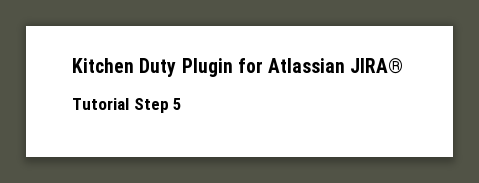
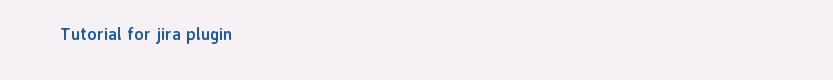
[72,58,404,77] [72,98,183,113] Kitchen Duty Plugin for Atlassian JIRA® // Tutorial Step 5 -> [60,27,232,44] Tutorial for jira plugin

